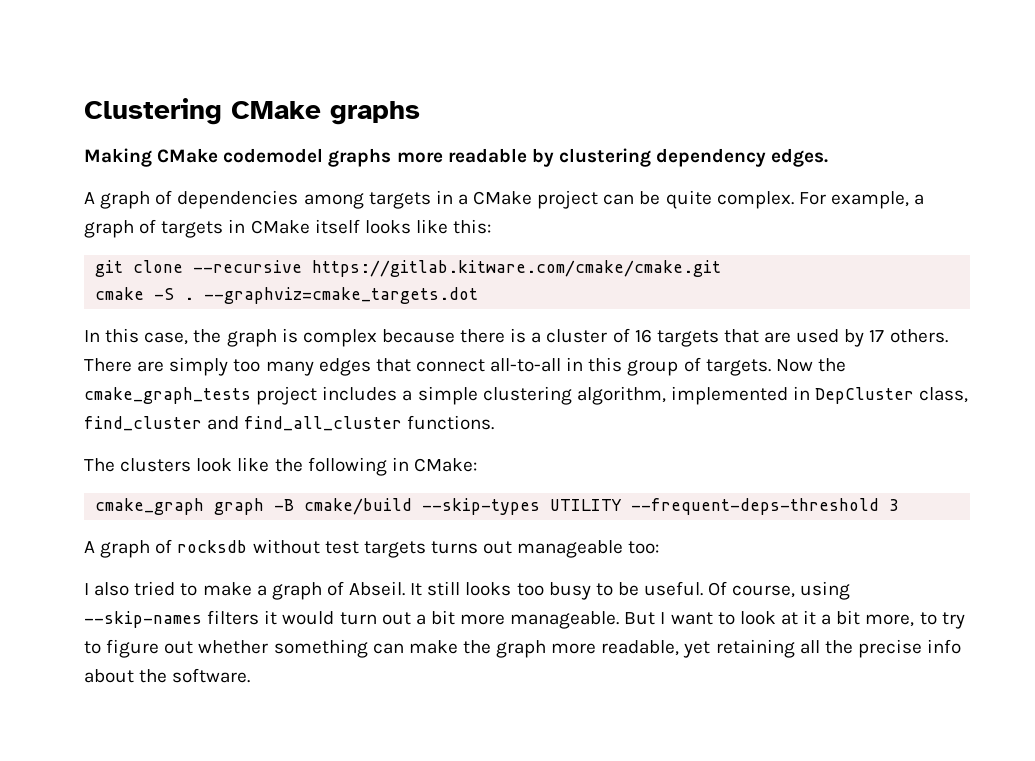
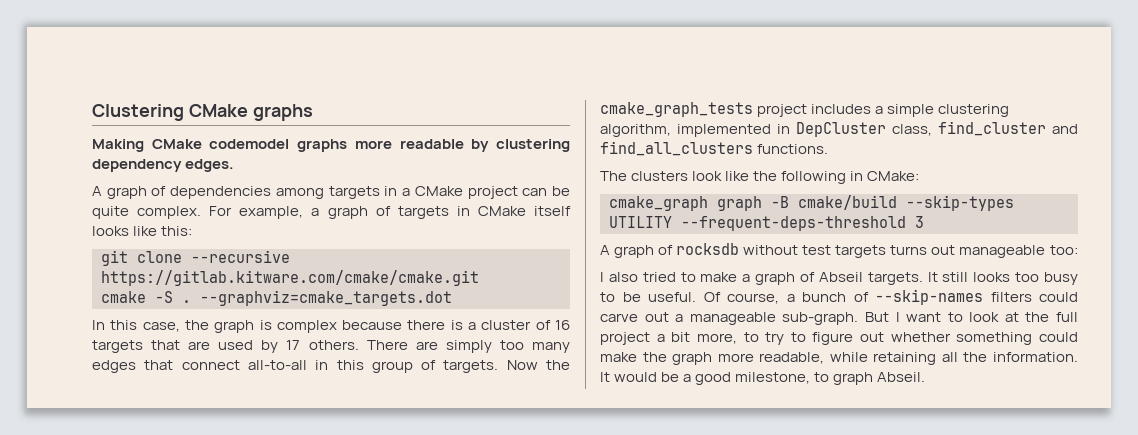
[244,416,403,431] find_all_cluster -> [600,141,753,156] find_all_clusters
[349,581,406,596] Abseil. -> [818,272,923,285] Abseil targets.
[800,581,851,600] [84,610,620,629] using --skip-names filters it would turn out a bit more manageable. -> [786,289,1078,305] [600,312,859,325] a bunch of --skip-names filters could carve out a manageable sub-graph.
[803,610,817,625] it -> [1025,312,1078,322] [600,332,650,345] the full project
[372,643,404,654] can -> [1039,332,1078,342] could
[683,641,711,658] yet -> [829,352,868,362] while
[857,639,962,658] [84,668,251,683] precise info about the software. -> [993,352,1078,362] [600,372,926,385] information. It would be a good milestone, to graph Abseil.

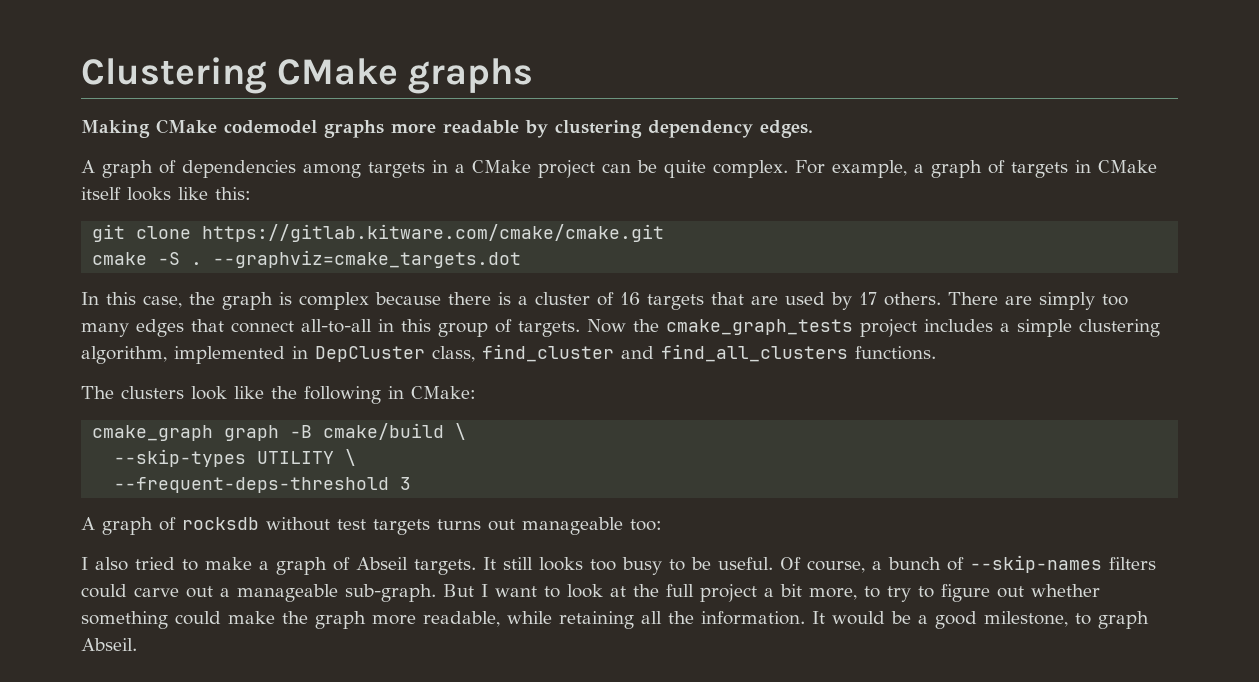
[191,250,290,263] --recursive -> (192, 232) none
(897, 202) none -> [455,423,467,440] \ //
(672, 222) none -> [345,449,357,466] \ //

